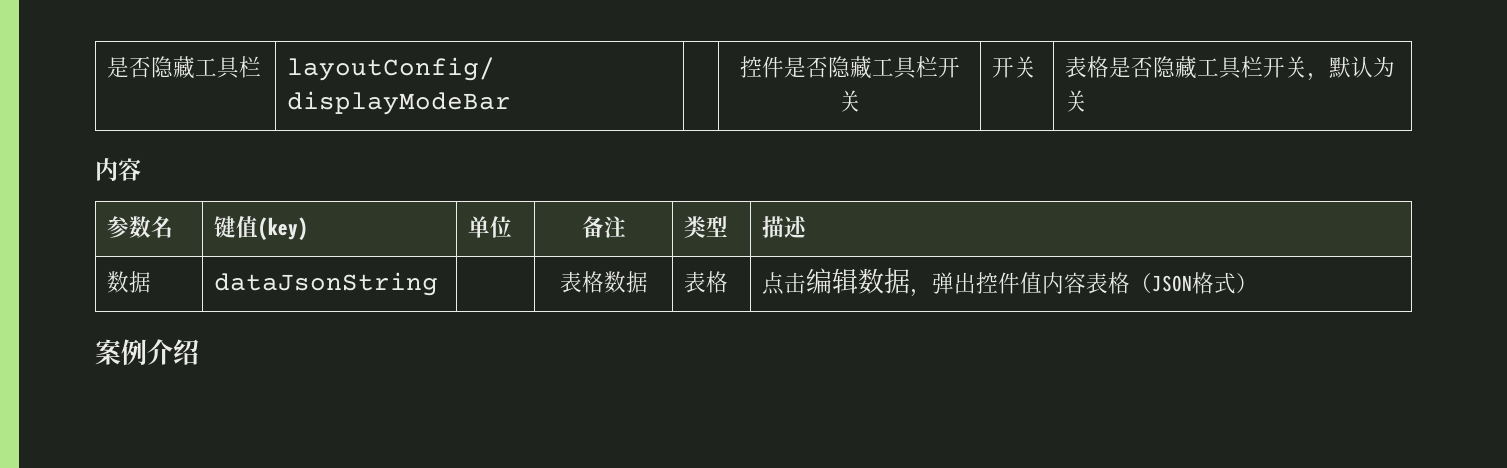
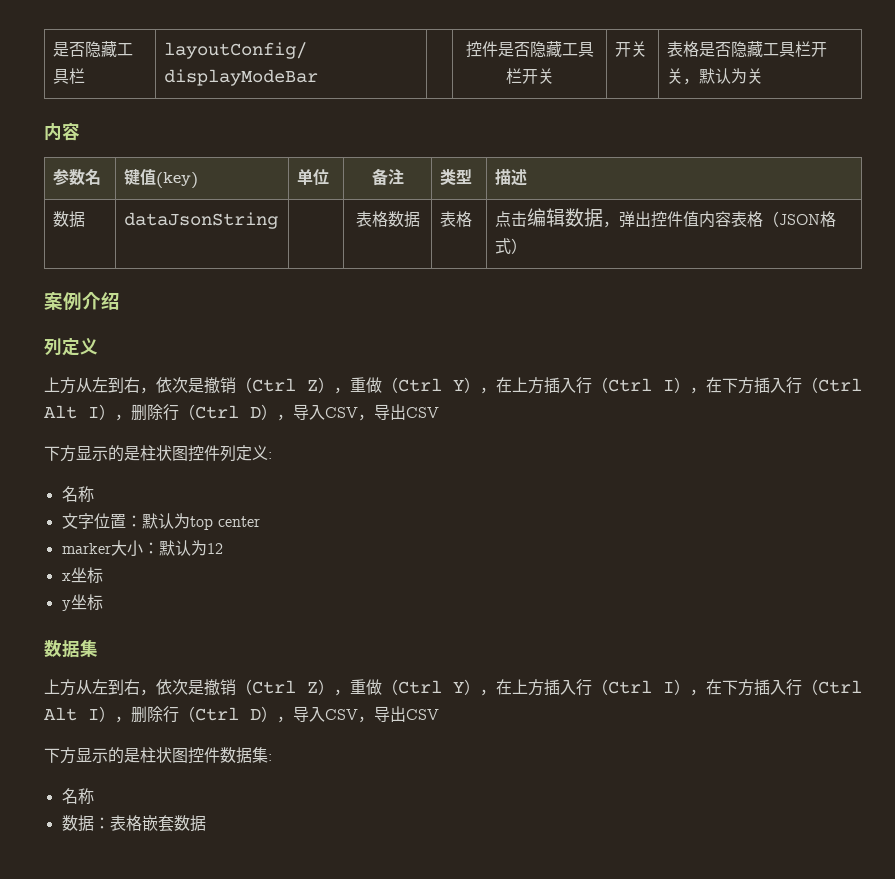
(199, 352) none -> [44,338,98,356] [44,377,862,394] [44,404,439,421] [44,445,272,462] [61,486,94,502] [61,513,260,530] [61,540,223,557] [61,567,103,584] [61,594,103,611] [44,640,98,658] [44,679,862,696] [44,706,439,723] [44,747,272,764] [61,788,94,804] [61,815,206,832] // 列定义 // 上方从左到右，依次是撤销（Ctrl Z），重做（Ctrl Y），在上方插入行（Ctrl I），在下方插入行（Ctrl Alt I），删除行（Ctrl D），导入CSV，导出CSV // 下方显示的是柱状图控件列定义: // 名称 // 文字位置：默认为top center // marker大小：默认为12 // x坐标 // y坐标 // 数据集 // 上方从左到右，依次是撤销（Ctrl Z），重做（Ctrl Y），在上方插入行（Ctrl I），在下方插入行（Ctrl Alt I），删除行（Ctrl D），导入CSV，导出CSV // 下方显示的是柱状图控件数据集: // 名称 // 数据：表格嵌套数据

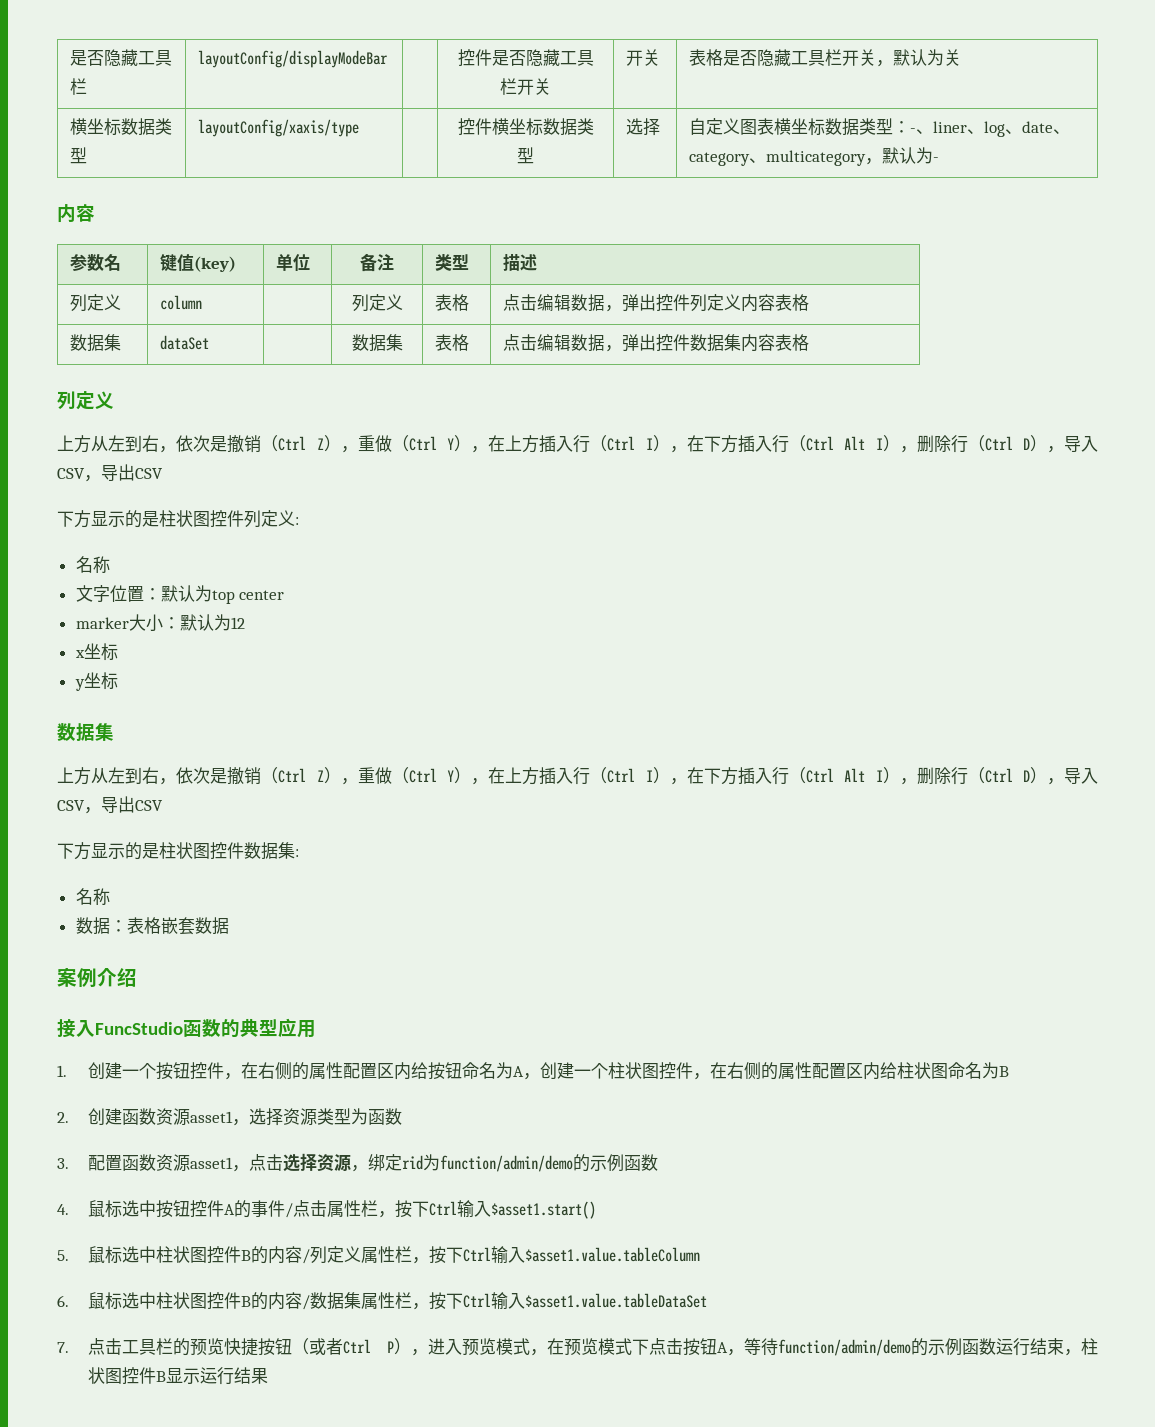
(764, 76) none -> [70,118,173,136] [70,147,88,164] [198,119,360,137] [457,118,594,136] [517,147,534,164] [626,118,661,136] [689,118,1071,137] [689,147,940,166] // 横坐标数据类型 | layoutConfig/xaxis/type | | 控件横坐标数据类型 | 选择 | 自定义图表横坐标数据类型：-、liner、log、date、category、multicategory，默认为-
[53,211,86,228] [124,212,279,229] [355,211,420,228] [440,211,473,227] [495,208,837,228] [495,238,528,254] [44,292,120,310] 数据 | dataJsonString | | 表格数据 | 表格 | 点击编辑数据，弹出控件值内容表格（JSON格式） // 案例介绍 -> [70,294,122,312] [160,295,203,310] [351,294,403,312] [435,294,470,311] [503,294,810,312] [70,334,122,352] [160,335,210,350] [351,334,403,352] [435,334,470,351] [503,334,810,352] 列定义 | column | | 列定义 | 表格 | 点击编辑数据，弹出控件列定义内容表格 // 数据集 | dataSet | | 数据集 | 表格 | 点击编辑数据，弹出控件数据集内容表格
(206, 823) none -> [57,968,137,987] [57,1018,316,1038] [57,1062,1010,1080] [57,1108,403,1126] [57,1153,659,1172] [57,1200,597,1219] [57,1246,701,1264] [57,1292,708,1310] [57,1338,1098,1356] [88,1367,269,1385] // 案例介绍 // 接入FuncStudio函数的典型应用 // 1.创建一个按钮控件，在右侧的属性配置区内给按钮命名为A，创建一个柱状图控件，在右侧的属性配置区内给柱状图命名为B // 2.创建函数资源asset1，选择资源类型为函数 // 3.配置函数资源asset1，点击选择资源，绑定rid为function/admin/demo的示例函数 // 4.鼠标选中按钮控件A的事件/点击属性栏，按下Ctrl输入$asset1.start() // 5.鼠标选中柱状图控件B的内容/列定义属性栏，按下Ctrl输入$asset1.value.tableColumn // 6.鼠标选中柱状图控件B的内容/数据集属性栏，按下Ctrl输入$asset1.value.tableDataSet // 7.点击工具栏的预览快捷按钮（或者Ctrl P），进入预览模式，在预览模式下点击按钮A，等待function/admin/demo的示例函数运行结束，柱状图控件B显示运行结果

